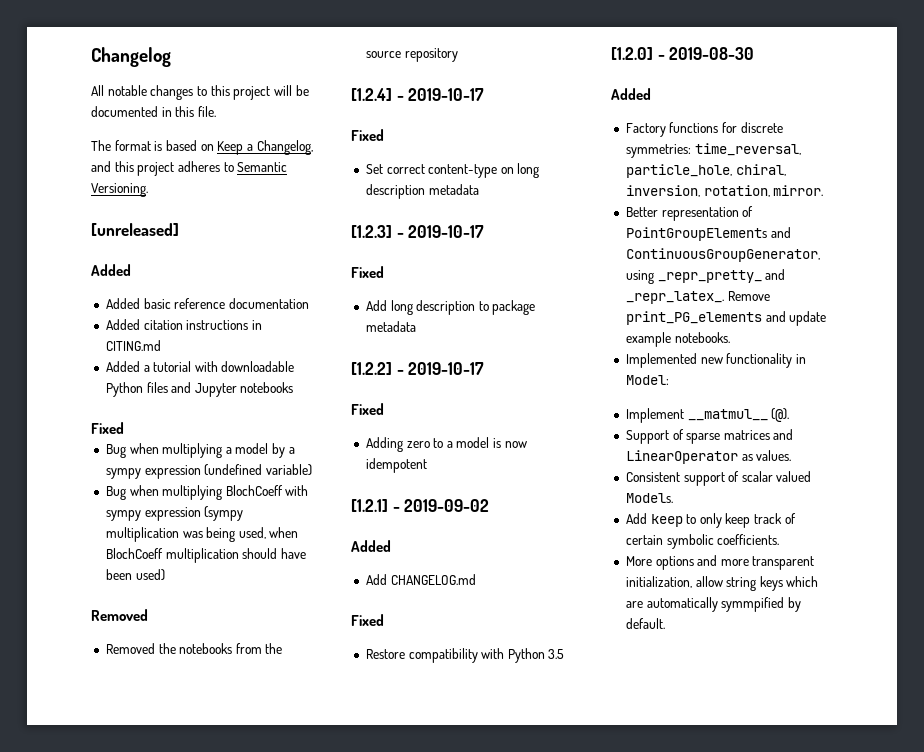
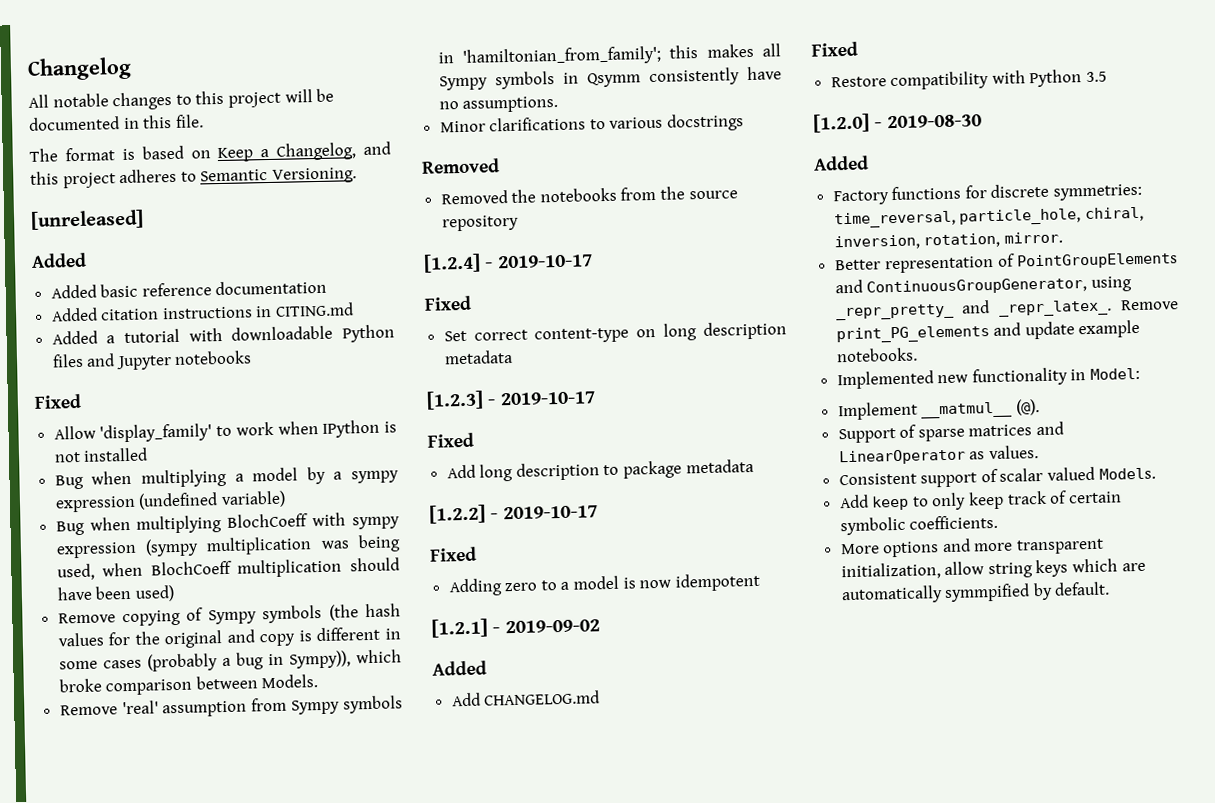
(124, 428) none -> [53,419,397,443] [53,447,149,463] // Allow 'display_family' to work when IPython is not installed
(165, 575) none -> [57,603,401,627] [57,626,402,649] [58,649,402,672] [58,674,319,696] [59,695,403,718] [437,43,781,67] [438,66,782,91] [438,95,559,113] [439,113,745,133] // Remove copying of Sympy symbols (the hash values for the original and copy is different in some cases (probably a bug in Sympy)), which broke comparison between Models. // Remove 'real' assumption from Sympy symbols in 'hamiltonian_from_family'; this makes all Sympy symbols in Qsymm consistently have no assumptions. // Minor clarifications to various docstrings

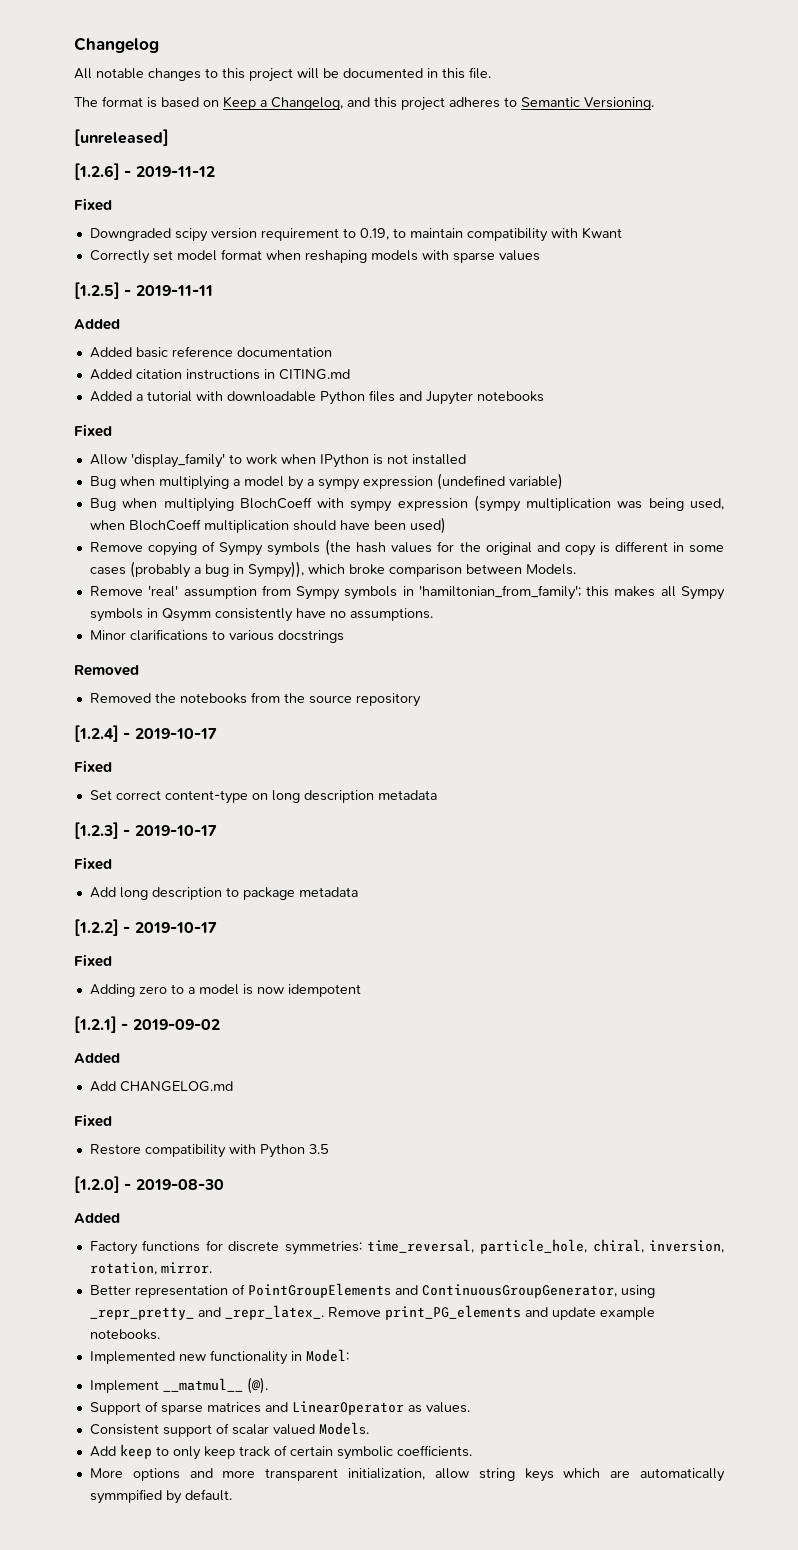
(144, 219) none -> [74,163,215,180] [74,198,112,211] [89,227,622,242] [89,249,540,264] [74,282,213,299] // [1.2.6] - 2019-11-12 // Fixed // Downgraded scipy version requirement to 0.19, to maintain compatibility with Kwant // Correctly set model format when reshaping models with sparse values // [1.2.5] - 2019-11-11

